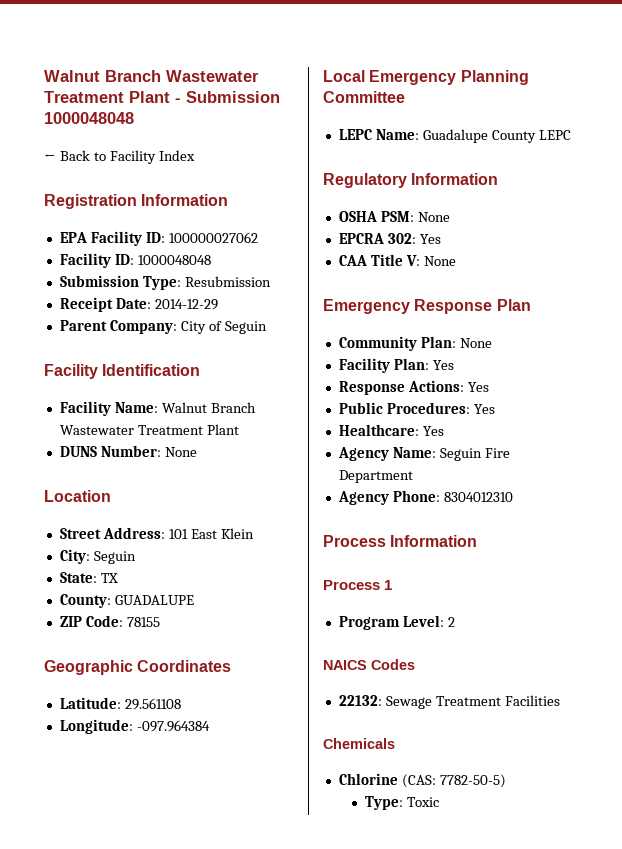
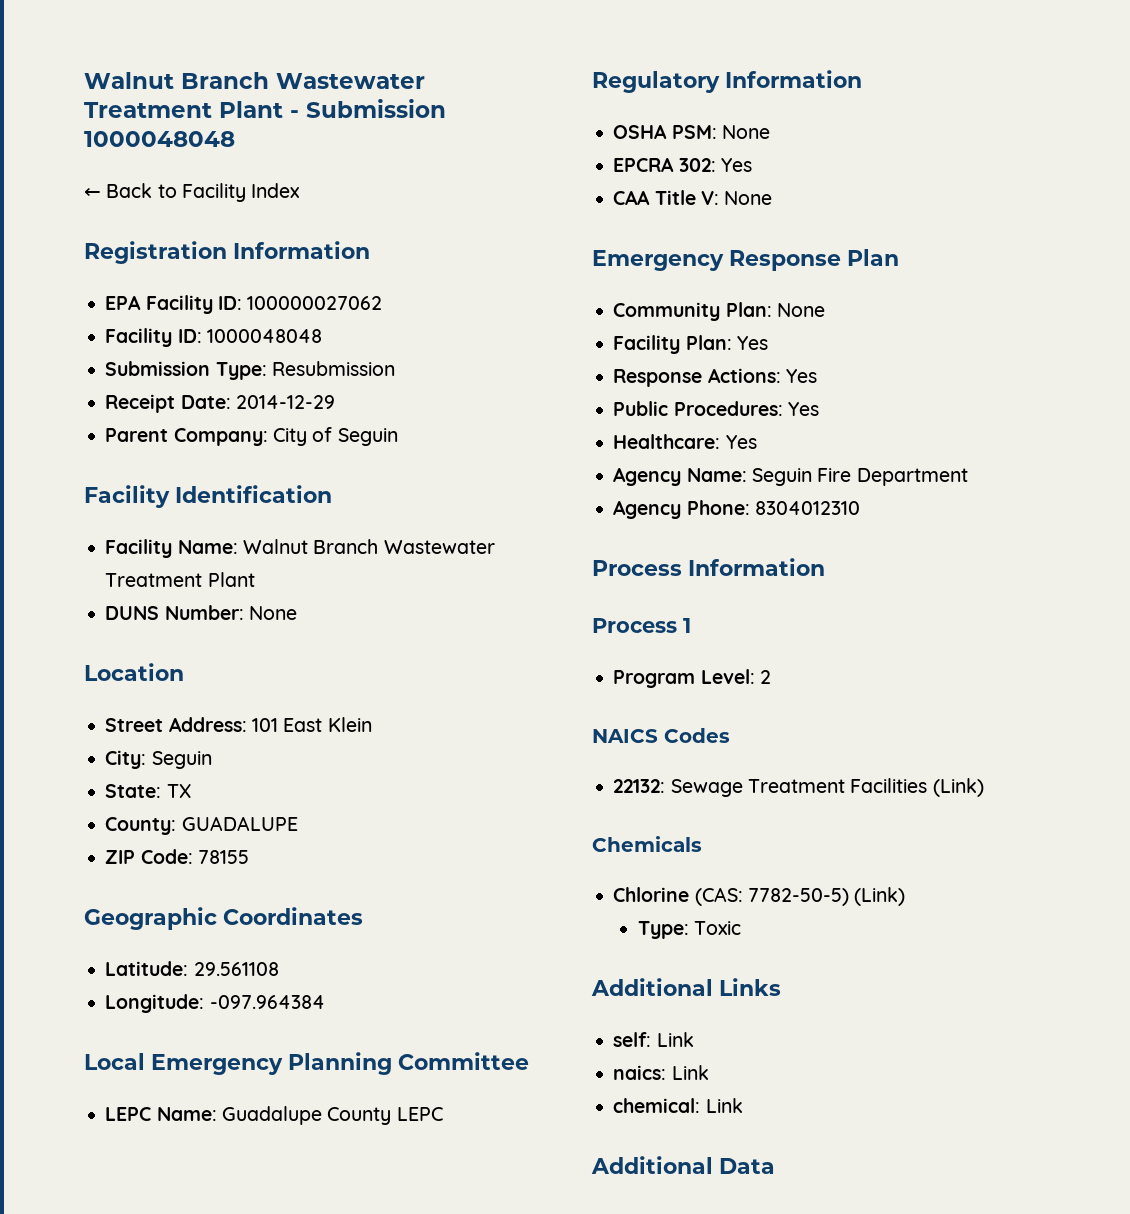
(560, 700) none -> [932,778,984,797] (Link)
(506, 781) none -> [854,887,906,906] (Link)
(439, 802) none -> [591,978,781,996] [613,1032,694,1047] [613,1065,709,1080] [613,1098,743,1113] [591,1156,775,1174] // Additional Links // self: Link // naics: Link // chemical: Link // Additional Data

